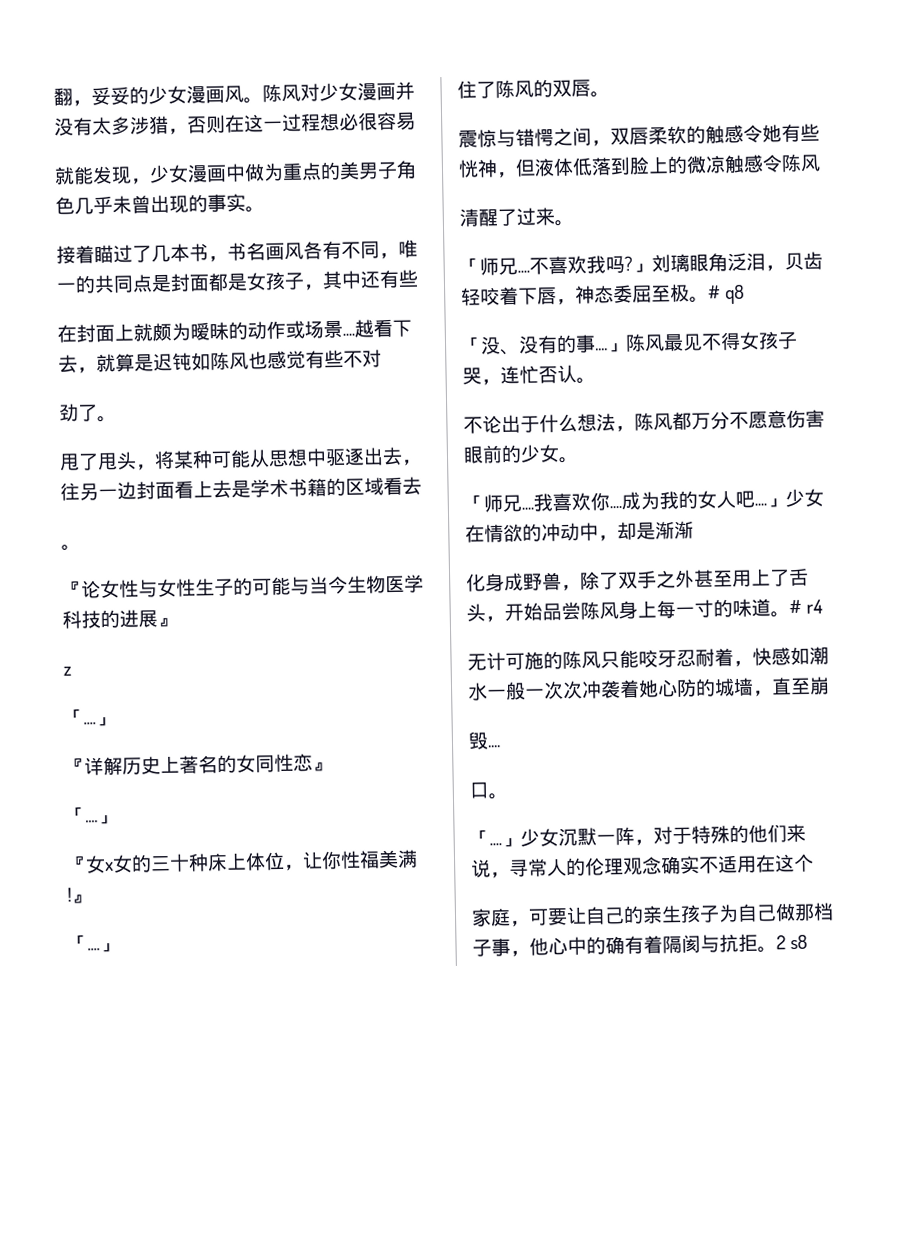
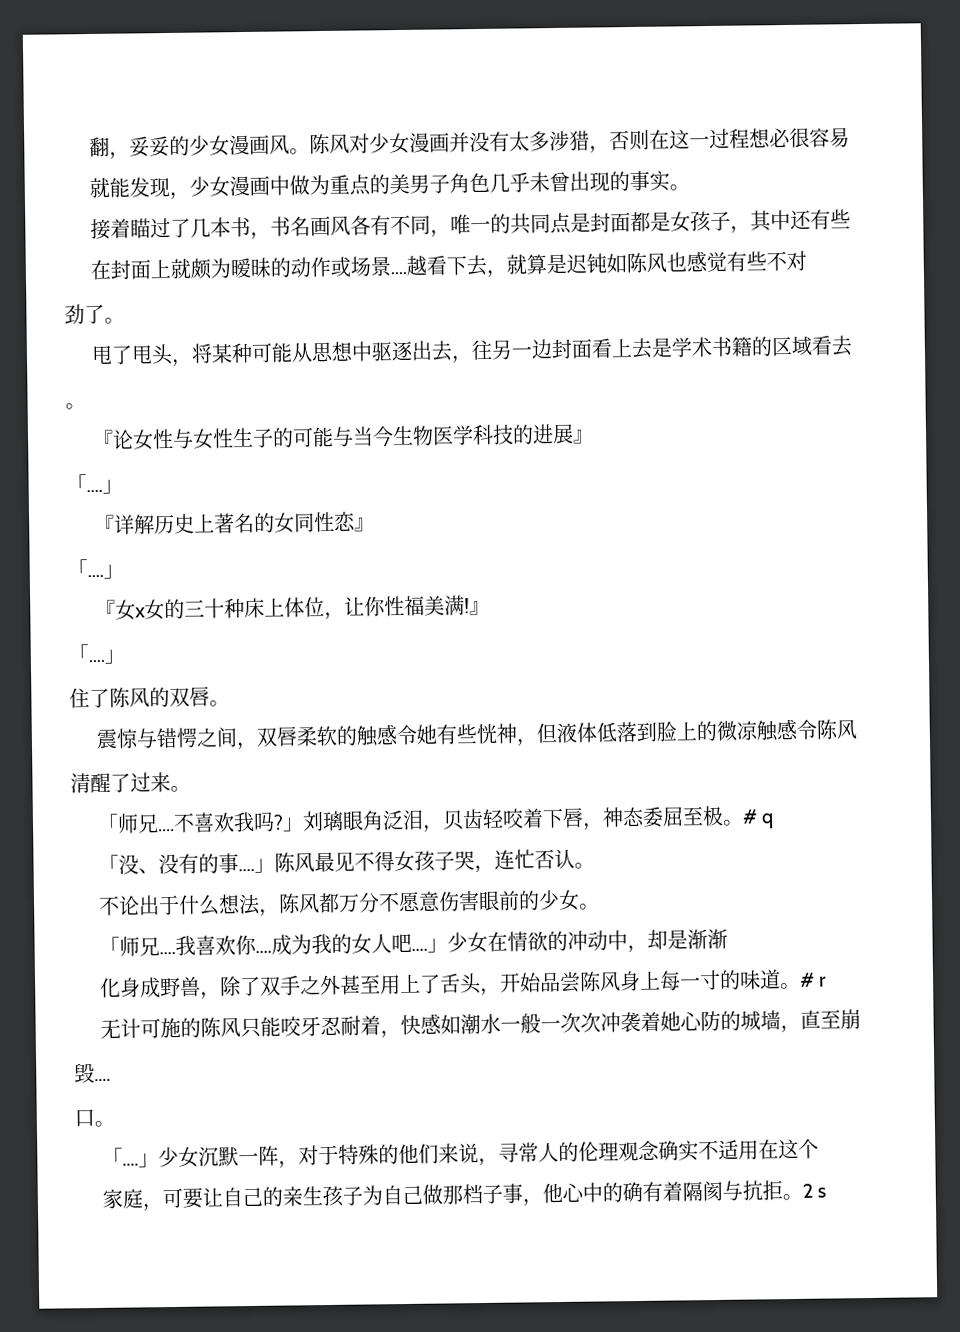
[63,666,72,676] // z -> (594, 436) none
[725,284,746,305] q8 -> [761,813,775,829] q
[806,599,824,614] r4 -> [819,976,828,987] r
[790,934,809,950] s8 -> [817,1187,827,1198] s

